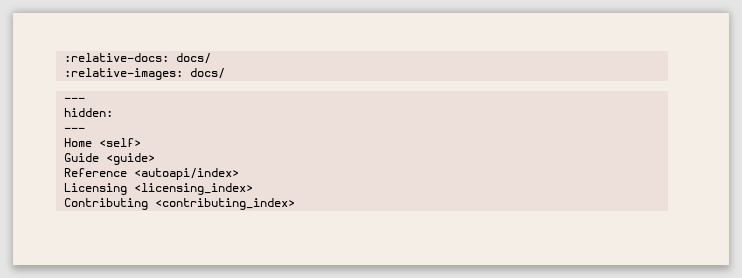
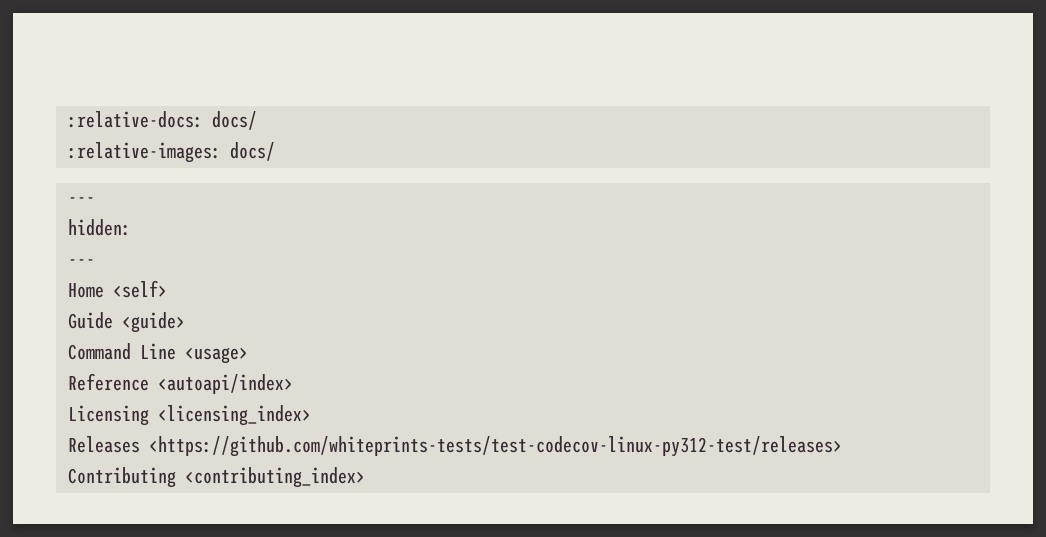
(155, 159) none -> [68,343,249,364] // Command Line <usage>
(253, 189) none -> [68,436,843,457] // Releases <https://github.com/whiteprints-tests/test-codecov-linux-py312-test/releases>

